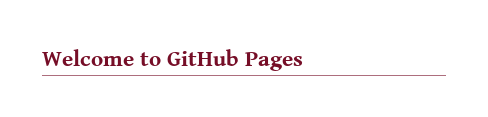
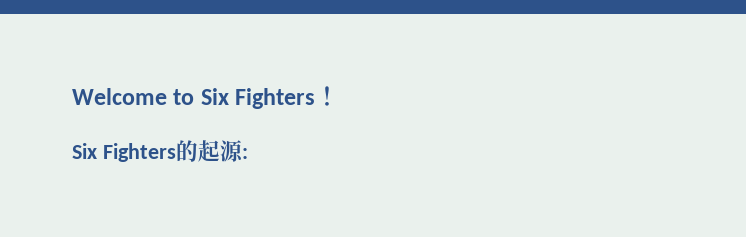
[167,49,304,71] GitHub Pages -> [200,86,340,109] [72,140,248,162] Six Fighters！ // Six Fighters的起源:

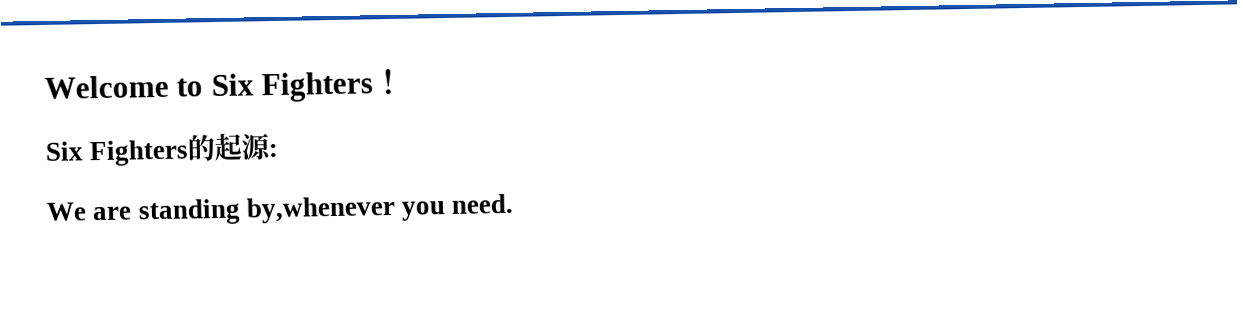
(248, 153) none -> [46,193,514,226] // We are standing by,whenever you need.

